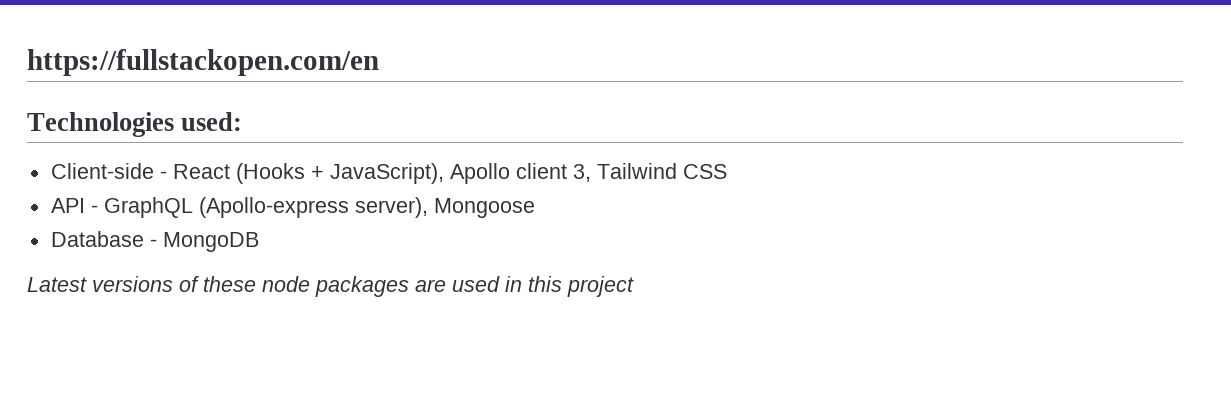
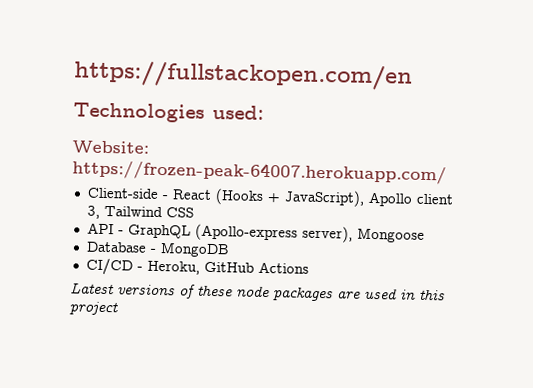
(243, 121) none -> [72,140,149,154] [72,160,447,185] // Website: https://frozen-peak-64007.herokuapp.com/
(259, 242) none -> [85,257,309,276] // CI/CD - Heroku, GitHub Actions

